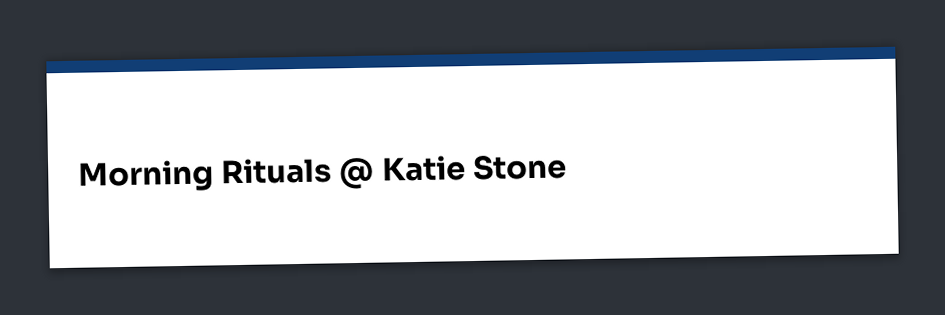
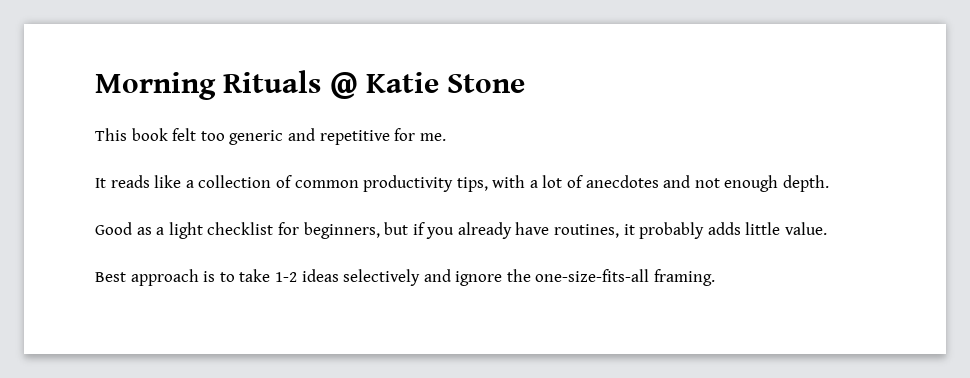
(567, 167) none -> [95,128,446,145] [95,175,830,192] [95,222,828,239] [95,269,716,286] // This book felt too generic and repetitive for me. // It reads like a collection of common productivity tips, with a lot of anecdotes and not enough depth. // Good as a light checklist for beginners, but if you already have routines, it probably adds little value. // Best approach is to take 1-2 ideas selectively and ignore the one-size-fits-all framing.

